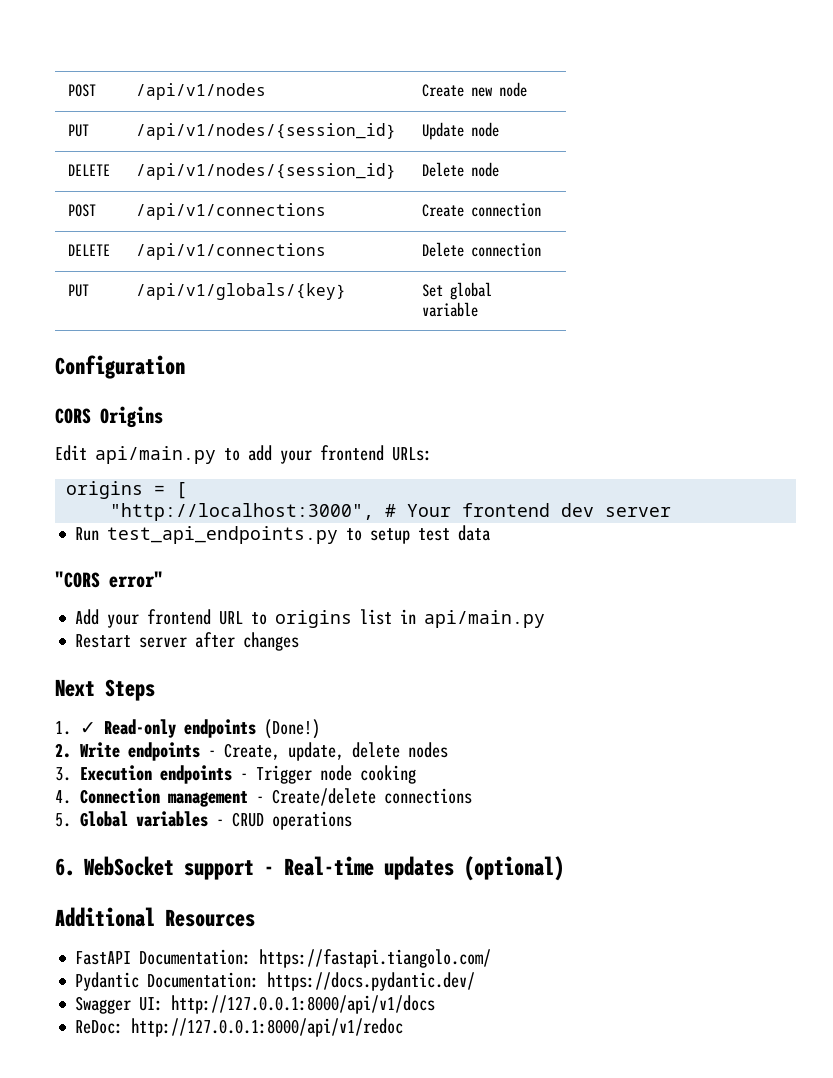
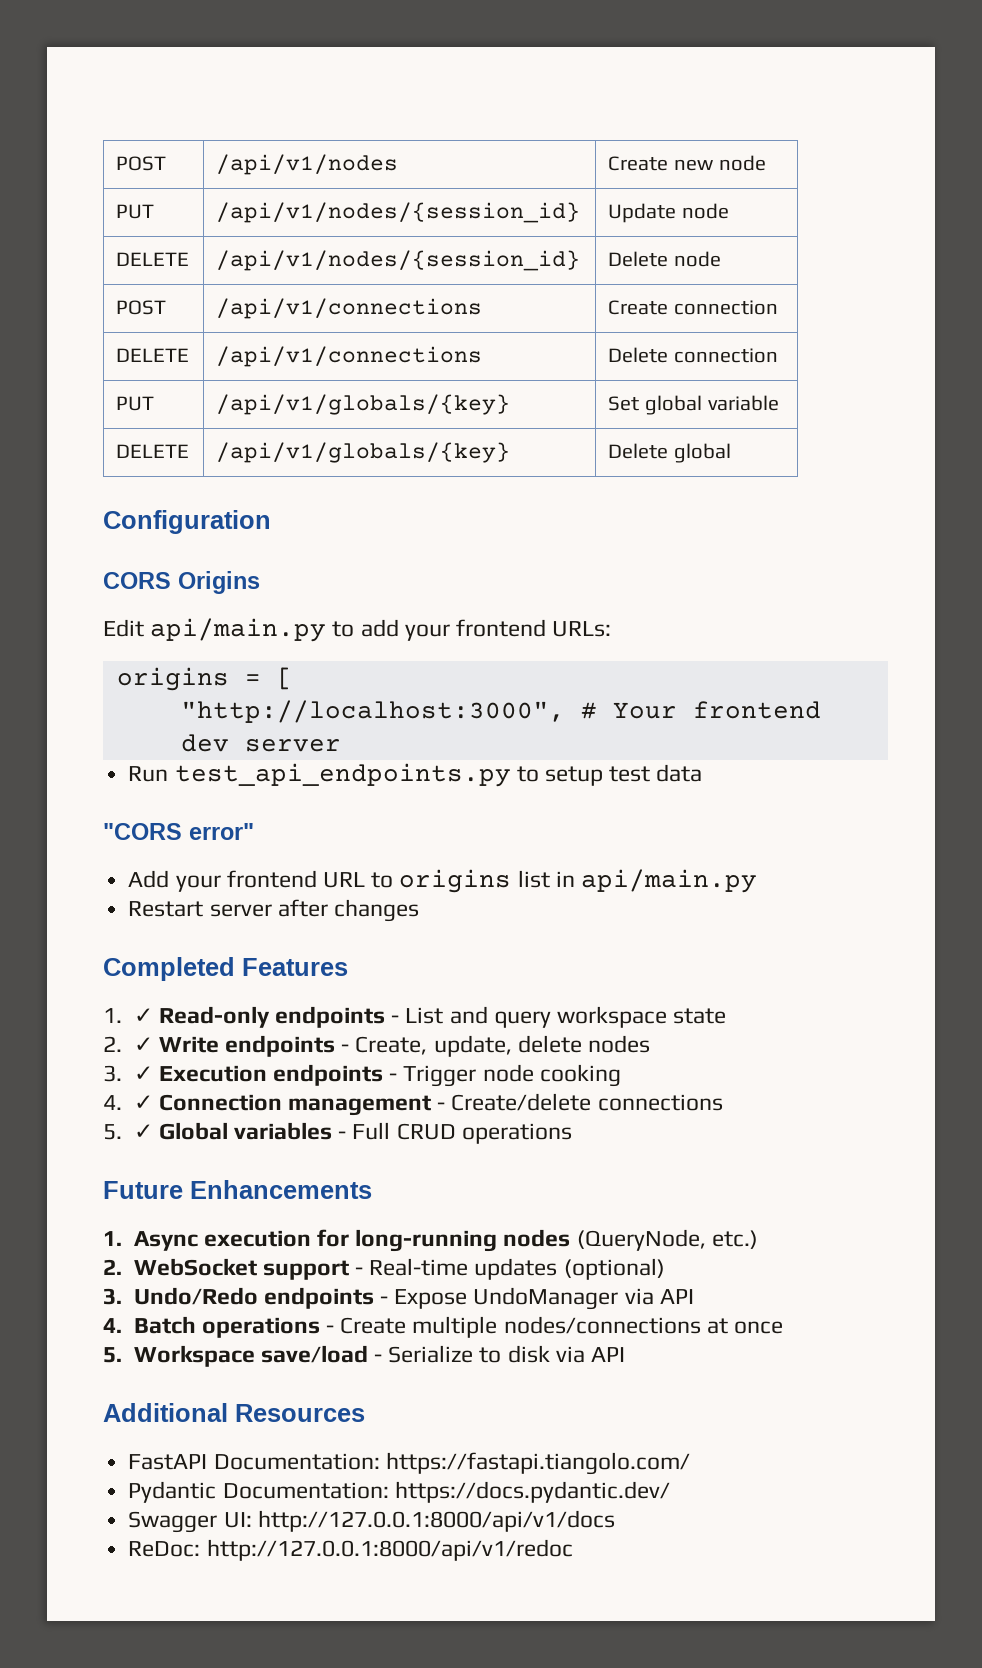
(478, 309) none -> [116,444,190,458] [216,442,511,463] [608,443,731,463] // DELETE | /api/v1/globals/{key} | Delete global
[55,679,155,701] Next Steps -> [103,957,348,981] Completed Features
[264,719,321,739] [55,743,71,758] (Done!) // 2. -> [391,1006,727,1028] [103,1036,153,1052] - List and query workspace state // 2. ✓
(71, 774) none -> [133,1066,153,1081] ✓
(71, 797) none -> [133,1095,153,1110] ✓
(71, 820) none -> [133,1124,153,1139] ✓
(225, 822) none -> [352,1122,391,1140] Full
[55,858,75,876] 6. -> [103,1180,372,1199] [103,1229,758,1252] [103,1259,122,1275] Future Enhancements // 1. Async execution for long-running nodes (QueryNode, etc.) // 2.
(565, 868) none -> [103,1287,694,1310] [103,1316,783,1338] [103,1345,625,1367] // 3. Undo/Redo endpoints - Expose UndoManager via API // 4. Batch operations - Create multiple nodes/connections at once // 5. Workspace save/load - Serialize to disk via API

